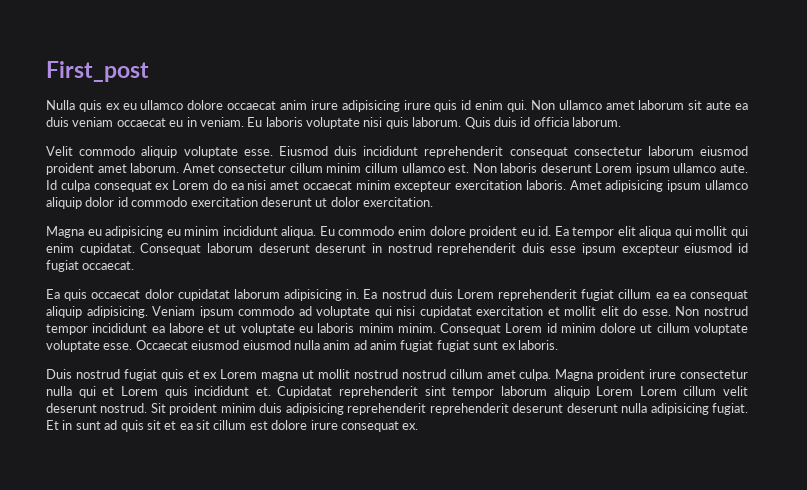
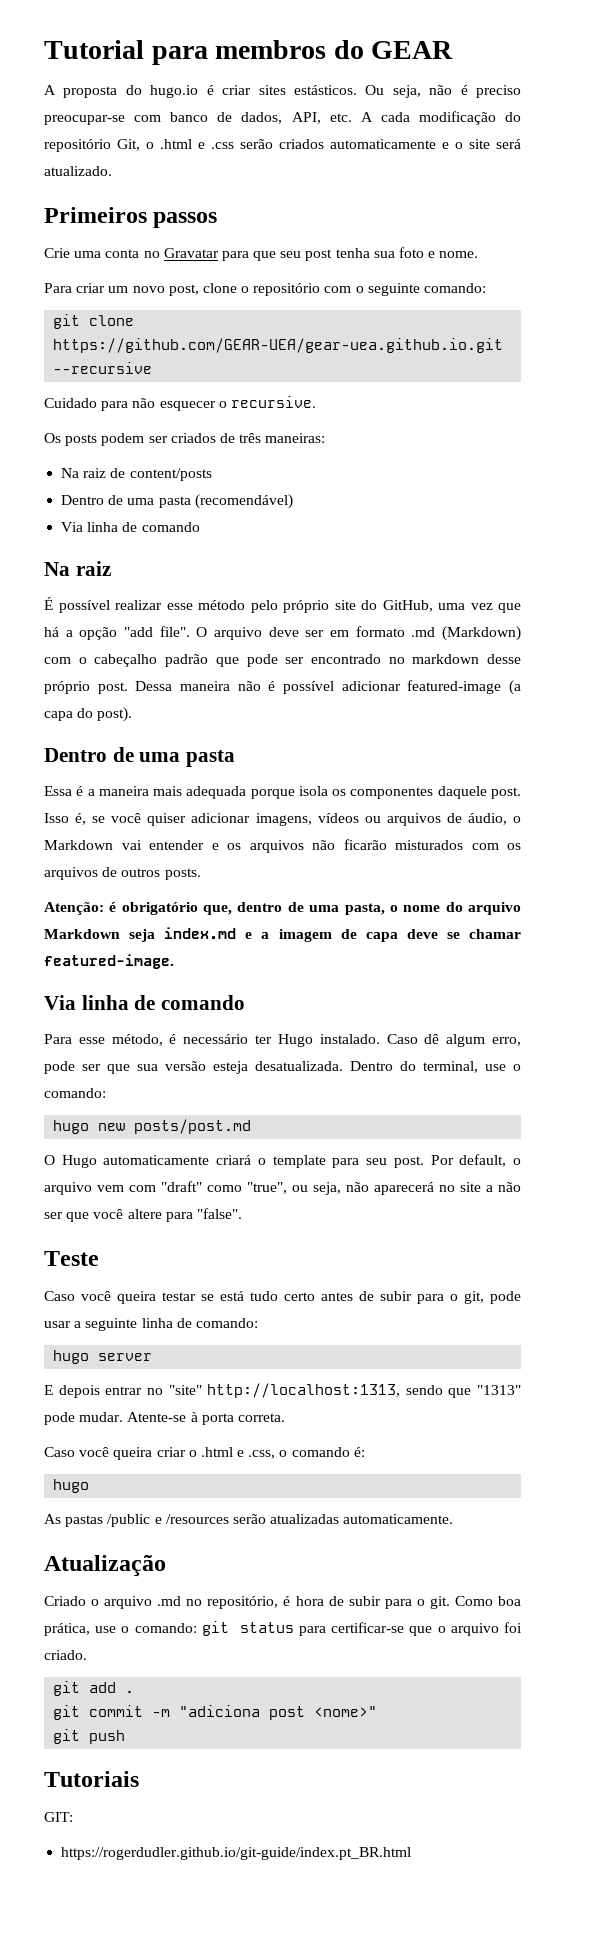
[46,61,149,82] [46,100,748,112] [46,117,621,129] [46,146,748,158] [46,163,748,175] [46,180,748,192] [46,197,433,209] [46,226,748,238] [46,243,748,255] [46,260,135,272] [46,289,748,301] [46,306,748,318] [46,323,749,335] [46,340,558,352] [46,369,749,381] [46,386,748,398] [46,403,748,415] [46,420,419,432] First_post // Nulla quis ex eu ullamco dolore occaecat anim irure adipisicing irure quis id enim qui. Non ullamco amet laborum sit aute ea duis veniam occaecat eu in veniam. Eu laboris voluptate nisi quis laborum. Quis duis id officia laborum. // Velit commodo aliquip voluptate esse. Eiusmod duis incididunt reprehenderit consequat consectetur laborum eiusmod proident amet laborum. Amet consectetur cillum minim cillum ullamco est. Non laboris deserunt Lorem ipsum ullamco aute. Id culpa consequat ex Lorem do ea nisi amet occaecat minim excepteur exercitation laboris. Amet adipisicing ipsum ullamco aliquip dolor id commodo exercitation deserunt ut dolor exercitation. // Magna eu adipisicing eu minim incididunt aliqua. Eu commodo enim dolore proident eu id. Ea tempor elit aliqua qui mollit qui enim cupidatat. Consequat laborum deserunt deserunt in nostrud reprehenderit duis esse ipsum excepteur eiusmod id fugiat occaecat. // Ea quis occaecat dolor cupidatat laborum adipisicing in. Ea nostrud duis Lorem reprehenderit fugiat cillum ea ea consequat aliquip adipisicing. Veniam ipsum commodo ad voluptate qui nisi cupidatat exercitation et mollit elit do esse. Non nostrud tempor incididunt ea labore et ut voluptate eu laboris minim minim. Consequat Lorem id minim dolore ut cillum voluptate voluptate esse. Occaecat eiusmod eiusmod nulla anim ad anim fugiat fugiat sunt ex laboris. // Duis nostrud fugiat quis et ex Lorem magna ut mollit nostrud nostrud cillum amet culpa. Magna proident irure consectetur nulla qui et Lorem quis incididunt et. Cupidatat reprehenderit sint tempor laborum aliquip Lorem Lorem cillum velit deserunt nostrud. Sit proident minim duis adipisicing reprehenderit reprehenderit deserunt deserunt nulla adipisicing fugiat. Et in sunt ad quis sit et ea sit cillum est dolore irure consequat ex. -> [44,40,454,65] [44,85,521,98] [44,111,522,125] [44,139,521,152] [44,166,112,176] [44,207,218,228] [44,247,479,261] [44,283,487,296] [53,314,135,329] [53,338,504,353] [53,362,153,374] [44,396,316,411] [44,433,326,446] [61,468,212,481] [61,494,293,509] [61,522,200,532] [44,561,111,576] [44,597,521,613] [44,626,521,641] [44,654,521,667] [44,680,521,695] [44,707,133,722] [44,747,236,767] [44,786,521,799] [44,813,521,826] [44,839,521,853] [44,867,201,880] [44,902,522,915] [44,927,522,942] [44,954,174,969] [44,995,246,1010] [44,1034,521,1047] [44,1061,521,1074] [44,1088,106,1098] [53,1119,252,1134] [44,1154,522,1168] [44,1181,521,1195] [44,1208,242,1222] [44,1251,99,1266] [44,1291,521,1304] [44,1318,258,1331] [53,1350,153,1364] [44,1383,521,1398] [44,1412,285,1425] [44,1447,365,1460] [53,1479,90,1493] [44,1514,454,1527] [44,1555,166,1577] [44,1596,521,1609] [44,1621,522,1636] [44,1650,87,1660] [53,1681,135,1696] [53,1705,378,1720] [53,1729,126,1744] [44,1771,139,1787] [44,1812,73,1822] [61,1847,412,1860] Tutorial para membros do GEAR // A proposta do hugo.io é criar sites estásticos. Ou seja, não é preciso preocupar-se com banco de dados, API, etc. A cada modificação do repositório Git, o .html e .css serão criados automaticamente e o site será atualizado. // Primeiros passos // Crie uma conta no Gravatar para que seu post tenha sua foto e nome. // Para criar um novo post, clone o repositório com o seguinte comando: // git clone https://github.com/GEAR-UEA/gear-uea.github.io.git --recursive // Cuidado para não esquecer o recursive. // Os posts podem ser criados de três maneiras: // Na raiz de content/posts // Dentro de uma pasta (recomendável) // Via linha de comando // Na raiz // É possível realizar esse método pelo próprio site do GitHub, uma vez que há a opção "add file". O arquivo deve ser em formato .md (Markdown) com o cabeçalho padrão que pode ser encontrado no markdown desse próprio post. Dessa maneira não é possível adicionar featured-image (a capa do post). // Dentro de uma pasta // Essa é a maneira mais adequada porque isola os componentes daquele post. Isso é, se você quiser adicionar imagens, vídeos ou arquivos de áudio, o Markdown vai entender e os arquivos não ficarão misturados com os arquivos de outros posts. // Atenção: é obrigatório que, dentro de uma pasta, o nome do arquivo Markdown seja index.md e a imagem de capa deve se chamar featured-image. // Via linha de comando // Para esse método, é necessário ter Hugo instalado. Caso dê algum erro, pode ser que sua versão esteja desatualizada. Dentro do terminal, use o comando: // hugo new posts/post.md // O Hugo automaticamente criará o template para seu post. Por default, o arquivo vem com "draft" como "true", ou seja, não aparecerá no site a não ser que você altere para "false". // Teste // Caso você queira testar se está tudo certo antes de subir para o git, pode usar a seguinte linha de comando: // hugo server // E depois entrar no "site" http://localhost:1313, sendo que "1313" pode mudar. Atente-se à porta correta. // Caso você queira criar o .html e .css, o comando é: // hugo // As pastas /public e /resources serão atualizadas automaticamente. // Atualização // Criado o arquivo .md no repositório, é hora de subir para o git. Como boa prática, use o comando: git status para certificar-se que o arquivo foi criado. // git add . // git commit -m "adiciona post <nome>" // git push // Tutoriais // GIT: // https://rogerdudler.github.io/git-guide/index.pt_BR.html

